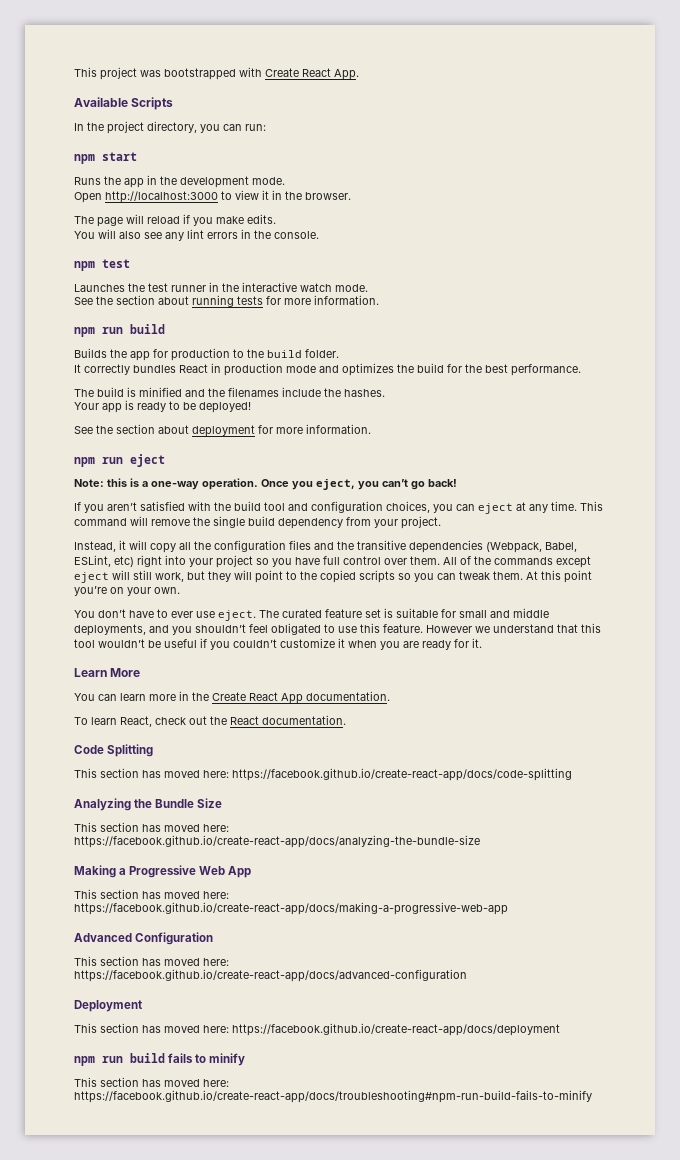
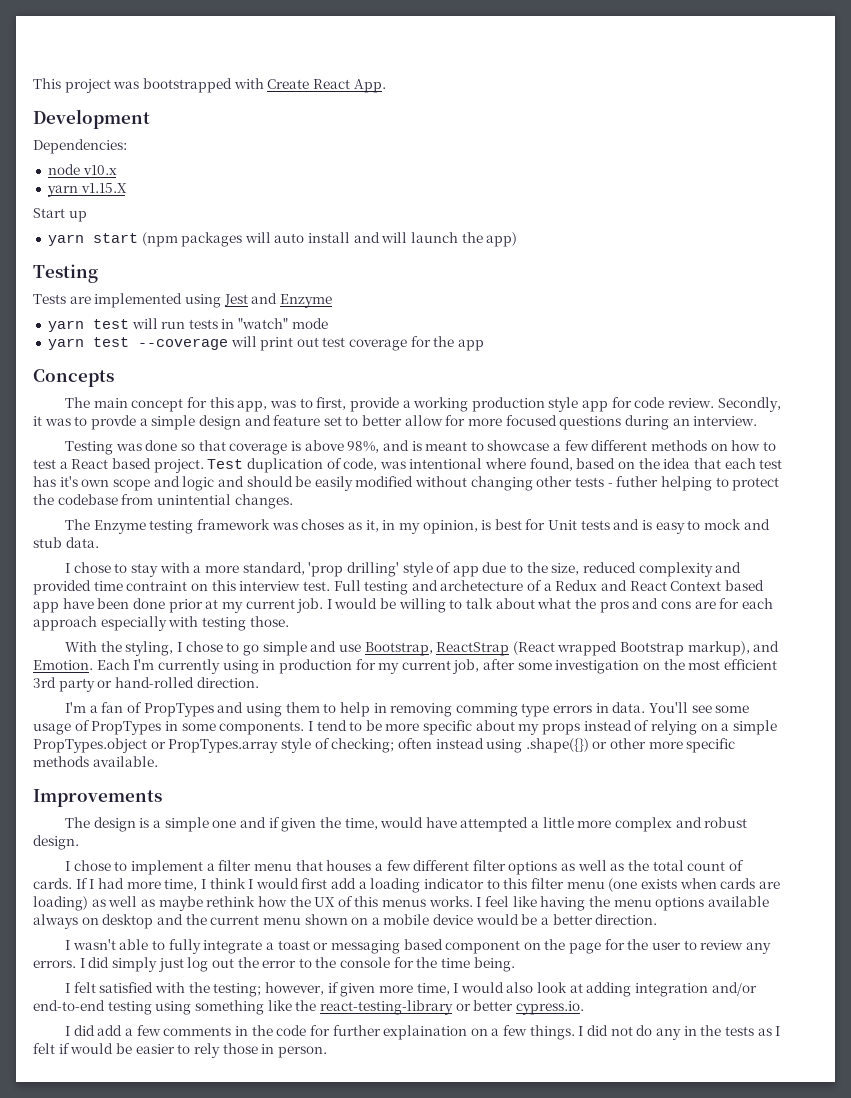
[74,97,174,110] [74,121,266,134] [74,152,137,164] [74,175,285,188] [74,190,351,203] [74,214,276,227] [74,229,319,241] [74,259,130,271] [74,282,368,292] [74,295,379,307] [74,324,165,337] [74,348,339,361] [74,363,581,376] [74,387,385,397] [74,400,251,413] [74,424,371,437] [74,454,165,467] [74,478,457,490] [74,501,603,514] [74,516,441,529] [74,540,577,553] [74,555,591,568] [74,570,592,583] [74,586,180,596] [74,608,549,621] [74,623,601,636] [74,638,482,650] [74,668,141,677] [74,691,390,704] [74,715,346,727] [74,744,154,757] [74,768,572,781] [74,798,223,811] [74,822,229,832] [74,835,480,848] [74,865,252,878] [74,889,229,899] [74,902,508,915] [74,932,214,945] [74,956,229,966] [74,969,467,982] [74,1000,142,1012] [74,1023,560,1036] [74,1053,246,1066] [74,1077,229,1087] [74,1090,592,1103] Available Scripts // In the project directory, you can run: // npm start // Runs the app in the development mode. // Open http://localhost:3000 to view it in the browser. // The page will reload if you make edits. // You will also see any lint errors in the console. // npm test // Launches the test runner in the interactive watch mode. // See the section about running tests for more information. // npm run build // Builds the app for production to the build folder. // It correctly bundles React in production mode and optimizes the build for the best performance. // The build is minified and the filenames include the hashes. // Your app is ready to be deployed! // See the section about deployment for more information. // npm run eject // Note: this is a one-way operation. Once you eject, you can’t go back! // If you aren’t satisfied with the build tool and configuration choices, you can eject at any time. This command will remove the single build dependency from your project. // Instead, it will copy all the configuration files and the transitive dependencies (Webpack, Babel, ESLint, etc) right into your project so you have full control over them. All of the commands except eject will still work, but they will point to the copied scripts so you can tweak them. At this point you’re on your own. // You don’t have to ever use eject. The curated feature set is suitable for small and middle deployments, and you shouldn’t feel obligated to use this feature. However we understand that this tool wouldn’t be useful if you couldn’t customize it when you are ready for it. // Learn More // You can learn more in the Create React App documentation. // To learn React, check out the React documentation. // Code Splitting // This section has moved here: https://facebook.github.io/create-react-app/docs/code-splitting // Analyzing the Bundle Size // This section has moved here: https://facebook.github.io/create-react-app/docs/analyzing-the-bundle-size // Making a Progressive Web App // This section has moved here: https://facebook.github.io/create-react-app/docs/making-a-progressive-web-app // Advanced Configuration // This section has moved here: https://facebook.github.io/create-react-app/docs/advanced-configuration // Deployment // This section has moved here: https://facebook.github.io/create-react-app/docs/deployment // npm run build fails to minify // This section has moved here: https://facebook.github.io/create-react-app/docs/troubleshooting#npm-run-build-fails-to-minify -> [33,109,150,129] [33,139,127,154] [47,164,117,175] [46,183,127,197] [33,208,87,222] [47,232,518,247] [33,264,98,283] [33,293,332,308] [47,318,328,332] [47,336,485,351] [33,369,114,387] [65,397,781,412] [33,415,758,430] [65,440,776,455] [33,458,783,473] [33,476,780,491] [33,494,293,509] [65,519,770,534] [33,537,99,548] [65,562,742,577] [33,580,764,595] [33,598,773,613] [33,616,289,631] [65,641,780,656] [33,659,777,674] [33,677,259,692] [65,702,750,717] [33,720,777,735] [33,738,736,753] [33,756,158,767] [33,789,162,807] [65,817,748,832] [33,835,79,850] [65,860,744,875] [33,878,780,893] [33,896,769,911] [33,914,658,929] [65,939,771,954] [33,957,515,972] [65,982,757,997] [33,1000,584,1015] [65,1025,781,1040] [33,1043,327,1058] Development // Dependencies: // node v10.x // yarn v1.15.X // Start up // yarn start (npm packages will auto install and will launch the app) // Testing // Tests are implemented using Jest and Enzyme // yarn test will run tests in "watch" mode // yarn test --coverage will print out test coverage for the app // Concepts // The main concept for this app, was to first, provide a working production style app for code review. Secondly, it was to provde a simple design and feature set to better allow for more focused questions during an interview. // Testing was done so that coverage is above 98%, and is meant to showcase a few different methods on how to test a React based project. Test duplication of code, was intentional where found, based on the idea that each test has it's own scope and logic and should be easily modified without changing other tests - futher helping to protect the codebase from unintential changes. // The Enzyme testing framework was choses as it, in my opinion, is best for Unit tests and is easy to mock and stub data. // I chose to stay with a more standard, 'prop drilling' style of app due to the size, reduced complexity and provided time contraint on this interview test. Full testing and archetecture of a Redux and React Context based app have been done prior at my current job. I would be willing to talk about what the pros and cons are for each approach especially with testing those. // With the styling, I chose to go simple and use Bootstrap, ReactStrap (React wrapped Bootstrap markup), and Emotion. Each I'm currently using in production for my current job, after some investigation on the most efficient 3rd party or hand-rolled direction. // I'm a fan of PropTypes and using them to help in removing comming type errors in data. You'll see some usage of PropTypes in some components. I tend to be more specific about my props instead of relying on a simple PropTypes.object or PropTypes.array style of checking; often instead using .shape({}) or other more specific methods available. // Improvements // The design is a simple one and if given the time, would have attempted a little more complex and robust design. // I chose to implement a filter menu that houses a few different filter options as well as the total count of cards. If I had more time, I think I would first add a loading indicator to this filter menu (one exists when cards are loading) as well as maybe rethink how the UX of this menus works. I feel like having the menu options available always on desktop and the current menu shown on a mobile device would be a better direction. // I wasn't able to fully integrate a toast or messaging based component on the page for the user to review any errors. I did simply just log out the error to the console for the time being. // I felt satisfied with the testing; however, if given more time, I would also look at adding integration and/or end-to-end testing using something like the react-testing-library or better cypress.io. // I did add a few comments in the code for further explaination on a few things. I did not do any in the tests as I felt if would be easier to rely those in person.

